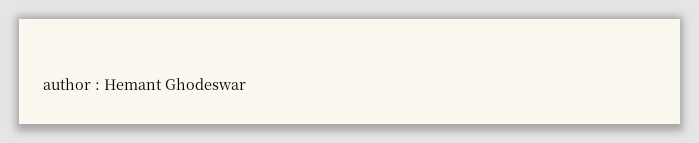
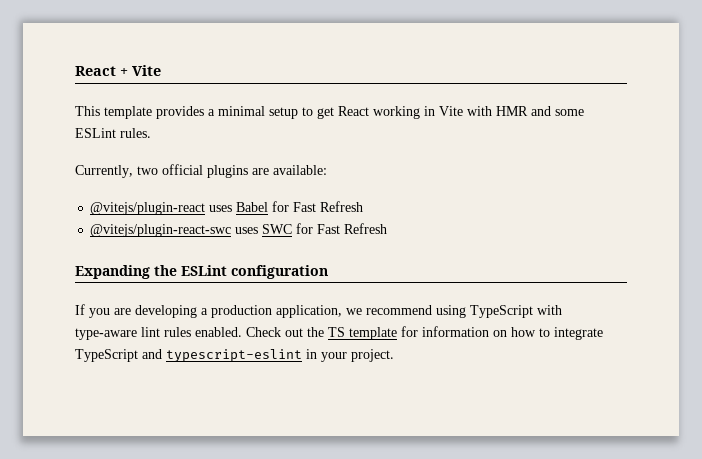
[43,78,246,90] author : Hemant Ghodeswar -> [75,65,161,76] [75,106,584,119] [75,128,151,138] [75,164,327,178] [90,201,364,215] [90,223,388,237] [75,265,328,279] [75,304,562,318] [75,326,603,340] [75,349,394,362] React + Vite // This template provides a minimal setup to get React working in Vite with HMR and some ESLint rules. // Currently, two official plugins are available: // @vitejs/plugin-react uses Babel for Fast Refresh // @vitejs/plugin-react-swc uses SWC for Fast Refresh // Expanding the ESLint configuration // If you are developing a production application, we recommend using TypeScript with type-aware lint rules enabled. Check out the TS template for information on how to integrate TypeScript and typescript-eslint in your project.

